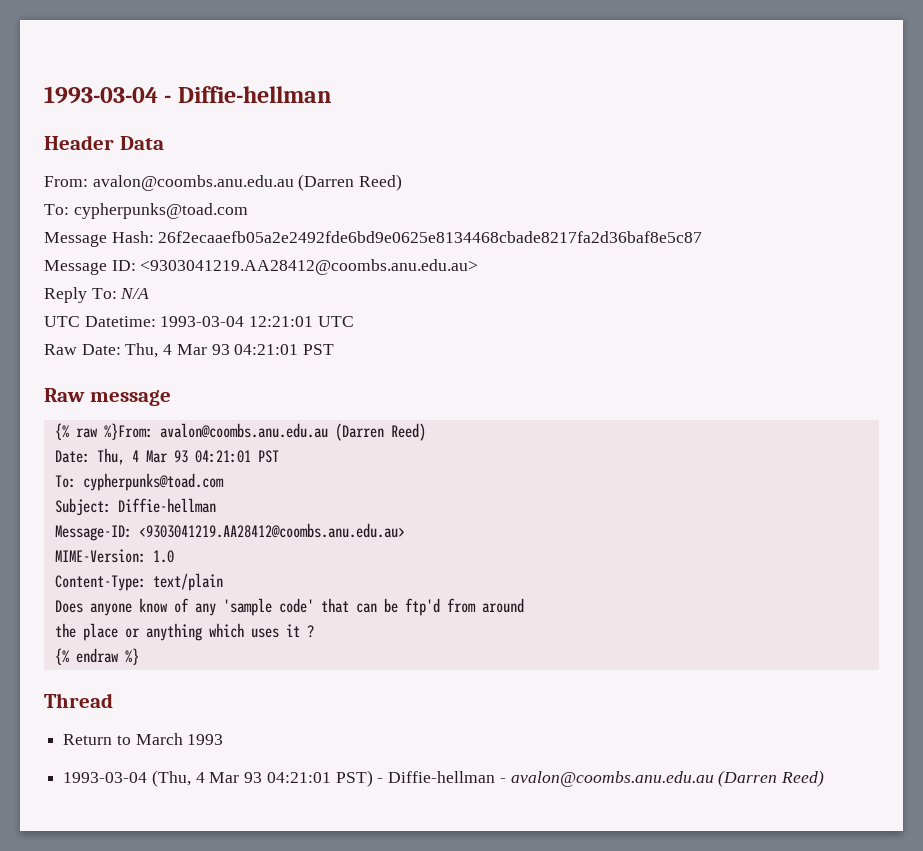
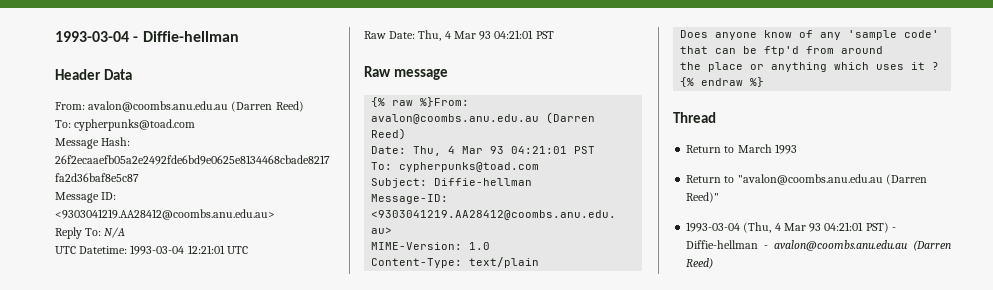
(224, 739) none -> [686,174,927,185] [686,192,720,203] // Return to "avalon@coombs.anu.edu.au (Darren Reed)"

